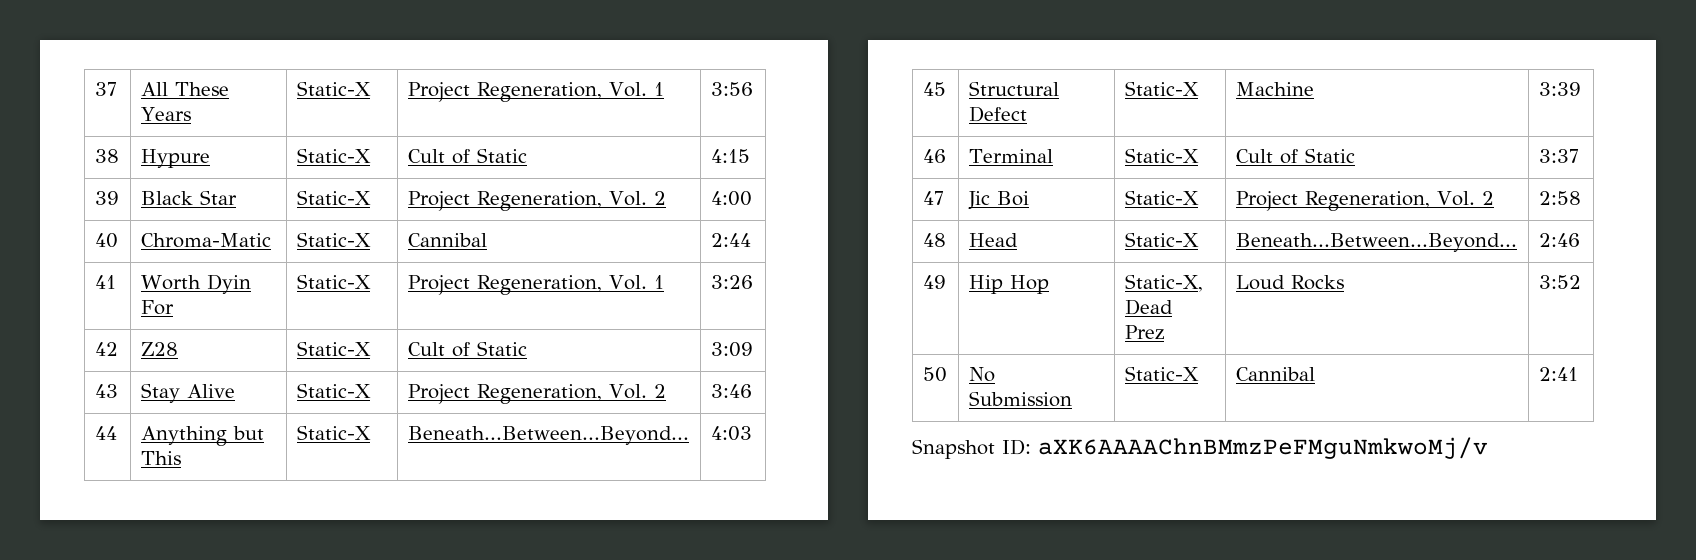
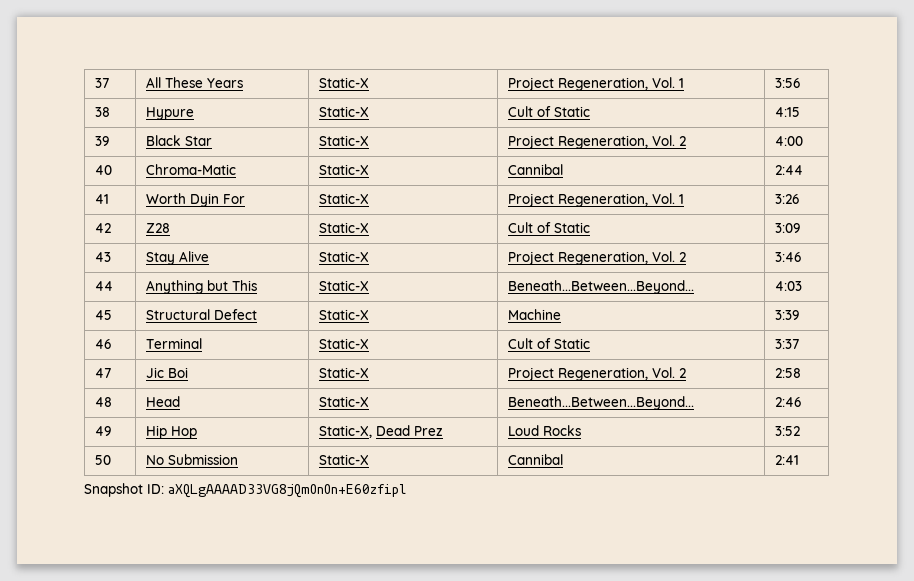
[1038,437,1488,459] aXK6AAAAChnBMmzPeFMguNmkwoMj/v -> [168,484,407,498] aXQLgAAAAD33VG8jQmOnOn+E60zfipl

